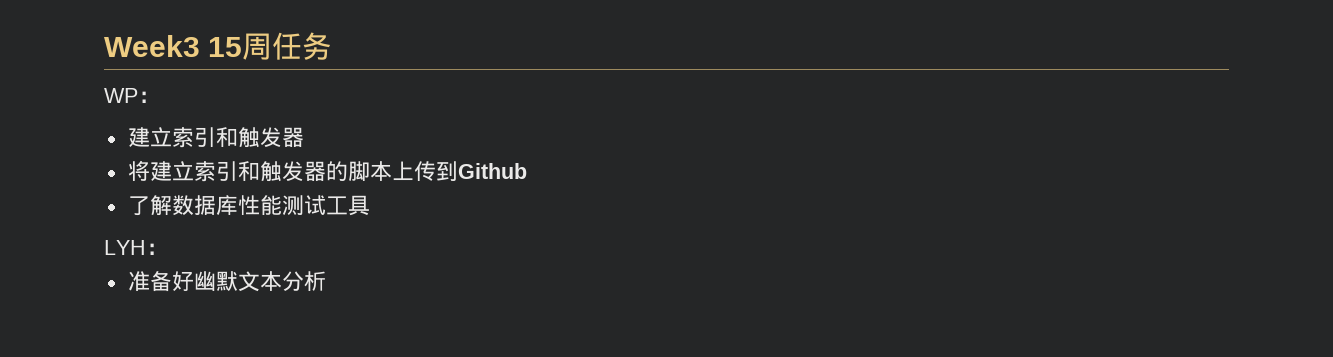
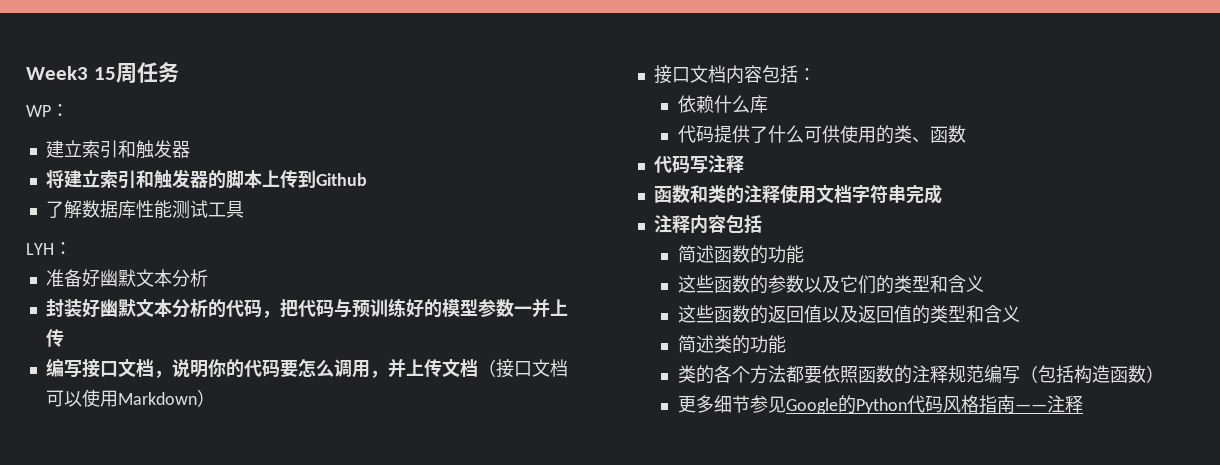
(326, 281) none -> [45,298,568,318] [45,329,64,347] [45,358,568,378] [45,389,215,407] [653,65,816,84] [677,95,768,113] [677,125,966,144] [653,155,744,173] [653,184,942,204] [653,214,762,234] [677,245,804,264] [677,275,984,294] [677,305,1020,324] [677,335,786,354] [677,365,1164,384] [677,395,1083,414] // 封装好幽默文本分析的代码，把代码与预训练好的模型参数一并上传 // 编写接口文档，说明你的代码要怎么调用，并上传文档（接口文档可以使用Markdown） // 接口文档内容包括： // 依赖什么库 // 代码提供了什么可供使用的类、函数 // 代码写注释 // 函数和类的注释使用文档字符串完成 // 注释内容包括 // 简述函数的功能 // 这些函数的参数以及它们的类型和含义 // 这些函数的返回值以及返回值的类型和含义 // 简述类的功能 // 类的各个方法都要依照函数的注释规范编写（包括构造函数） // 更多细节参见Google的Python代码风格指南——注释

